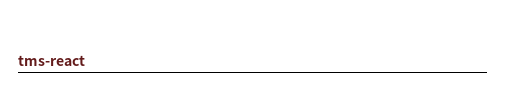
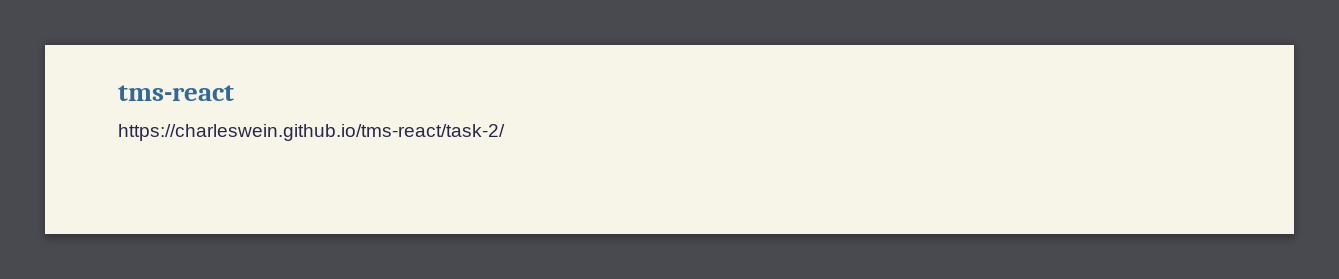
(85, 60) none -> [118,124,505,141] // https://charleswein.github.io/tms-react/task-2/

